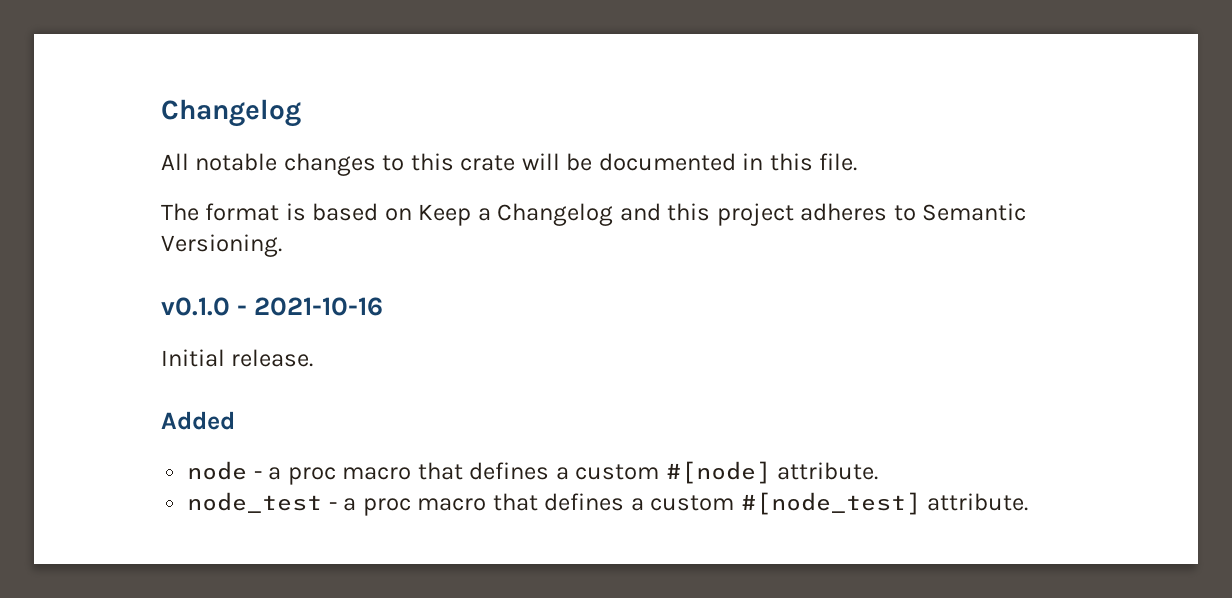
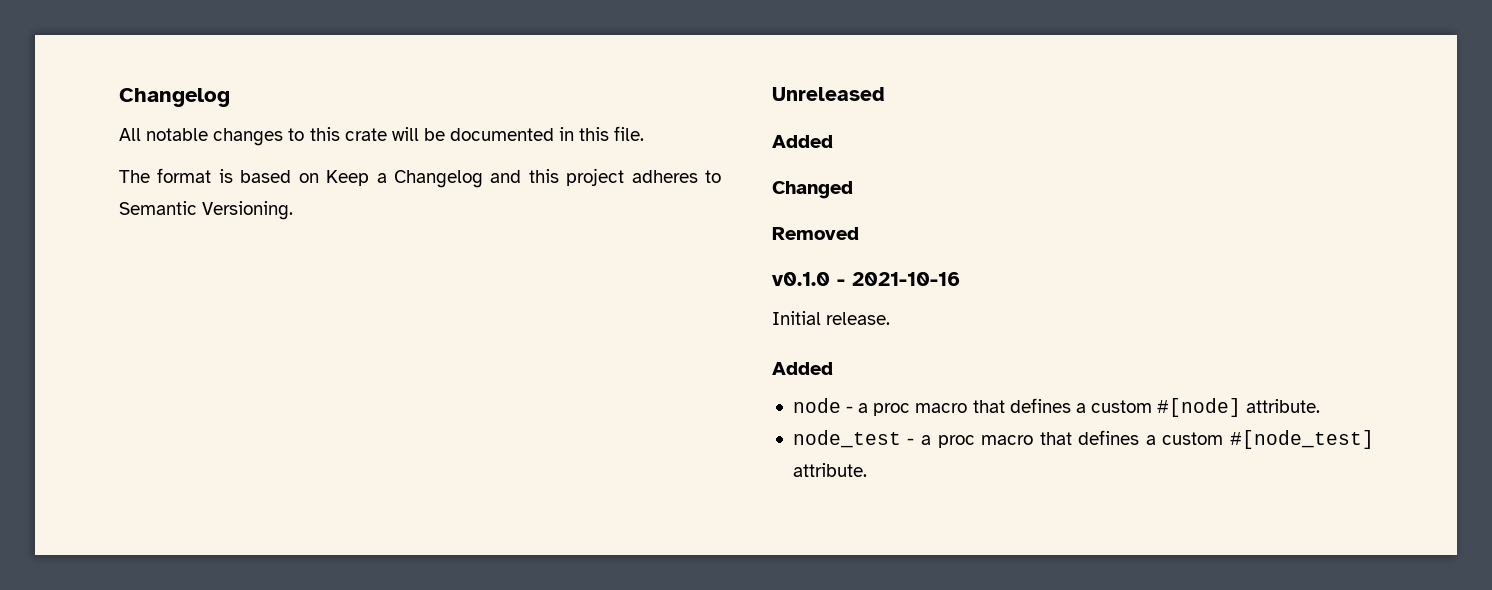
(282, 245) none -> [772,87,885,101] [772,135,833,148] [772,181,853,199] [772,227,859,240] // Unreleased // Added // Changed // Removed

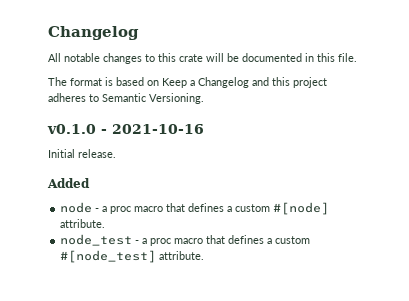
[772,87,885,101] [772,135,833,148] [772,181,853,199] [772,227,859,240] // Unreleased // Added // Changed // Removed -> (204, 98) none

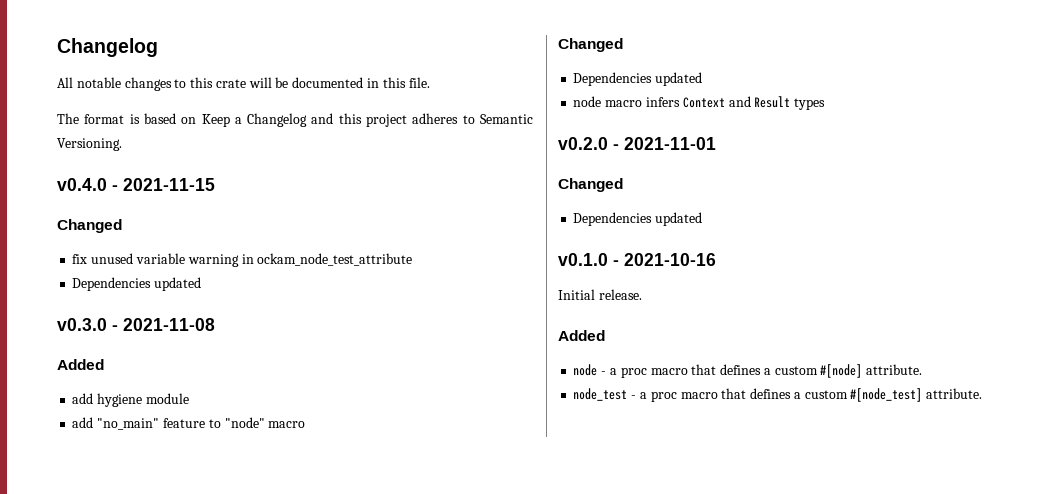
(204, 98) none -> [57,178,215,191] [57,219,122,233] [72,253,413,267] [72,277,202,291] [57,318,215,331] [57,359,104,370] [72,393,189,407] [72,417,306,430] [558,38,623,52] [573,72,703,86] [573,96,826,110] [558,137,716,150] [558,178,623,192] [573,212,703,226] // v0.4.0 - 2021-11-15 // Changed // fix unused variable warning in ockam_node_test_attribute // Dependencies updated // v0.3.0 - 2021-11-08 // Added // add hygiene module // add "no_main" feature to "node" macro // Changed // Dependencies updated // node macro infers Context and Result types // v0.2.0 - 2021-11-01 // Changed // Dependencies updated

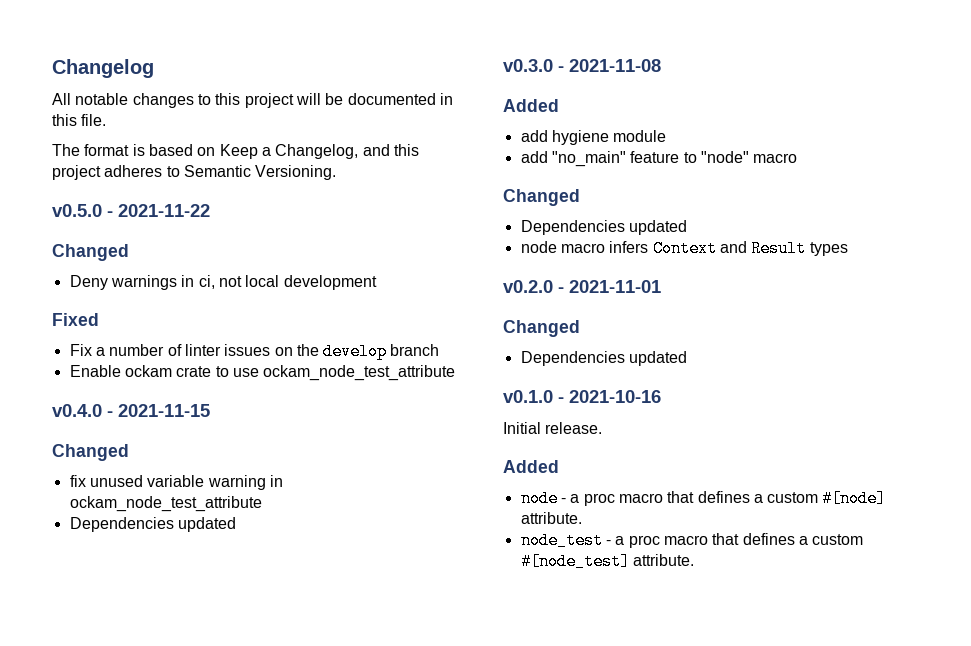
[215,79,246,88] crate -> [244,93,294,108] project
[247,113,308,127] Changelog -> [275,144,359,159] Changelog,
(122, 144) none -> [52,204,210,217] [52,244,129,261] [69,275,377,290] [52,313,99,326] [69,343,440,360] [69,365,456,381] // v0.5.0 - 2021-11-22 // Changed // Deny warnings in ci, not local development // Fixed // Fix a number of linter issues on the develop branch // Enable ockam crate to use ockam_node_test_attribute

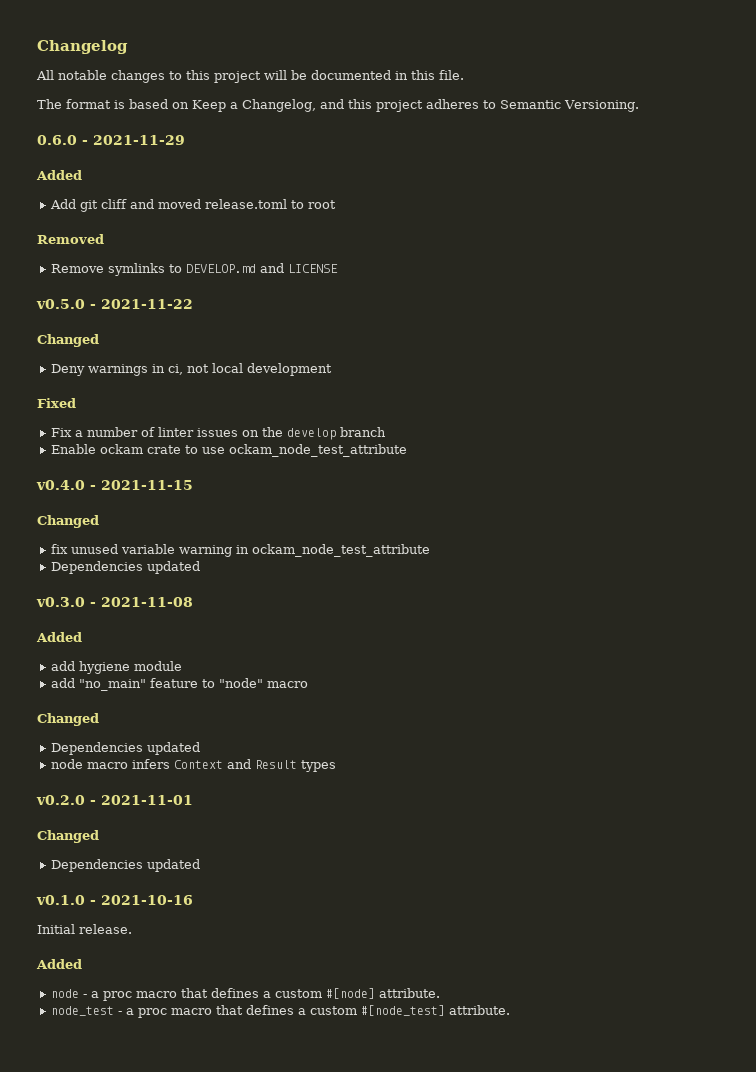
(337, 172) none -> [37,135,185,145] [36,170,82,180] [49,199,336,212] [37,234,104,244] [50,263,338,276] // 0.6.0 - 2021-11-29 // Added // Add git cliff and moved release.toml to root // Removed // Remove symlinks to DEVELOP.md and LICENSE

